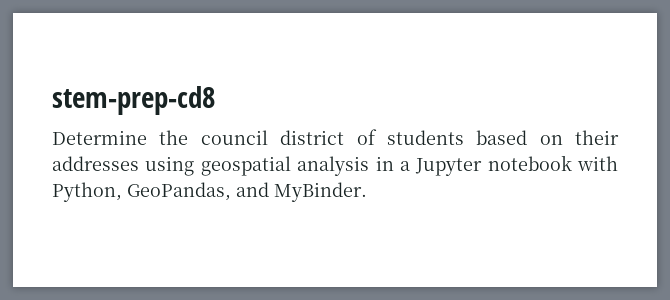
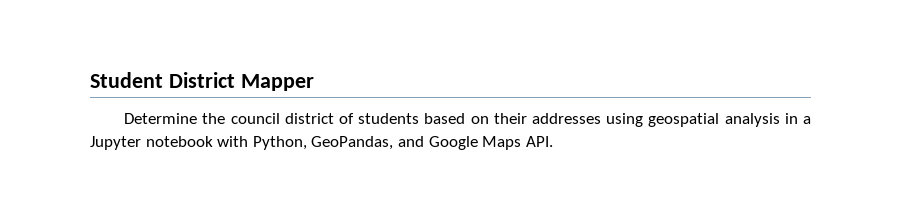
[52,86,215,115] stem-prep-cd8 -> [90,72,314,91] Student District Mapper
[274,182,367,202] MyBinder. -> [428,136,553,150] Google Maps API.

